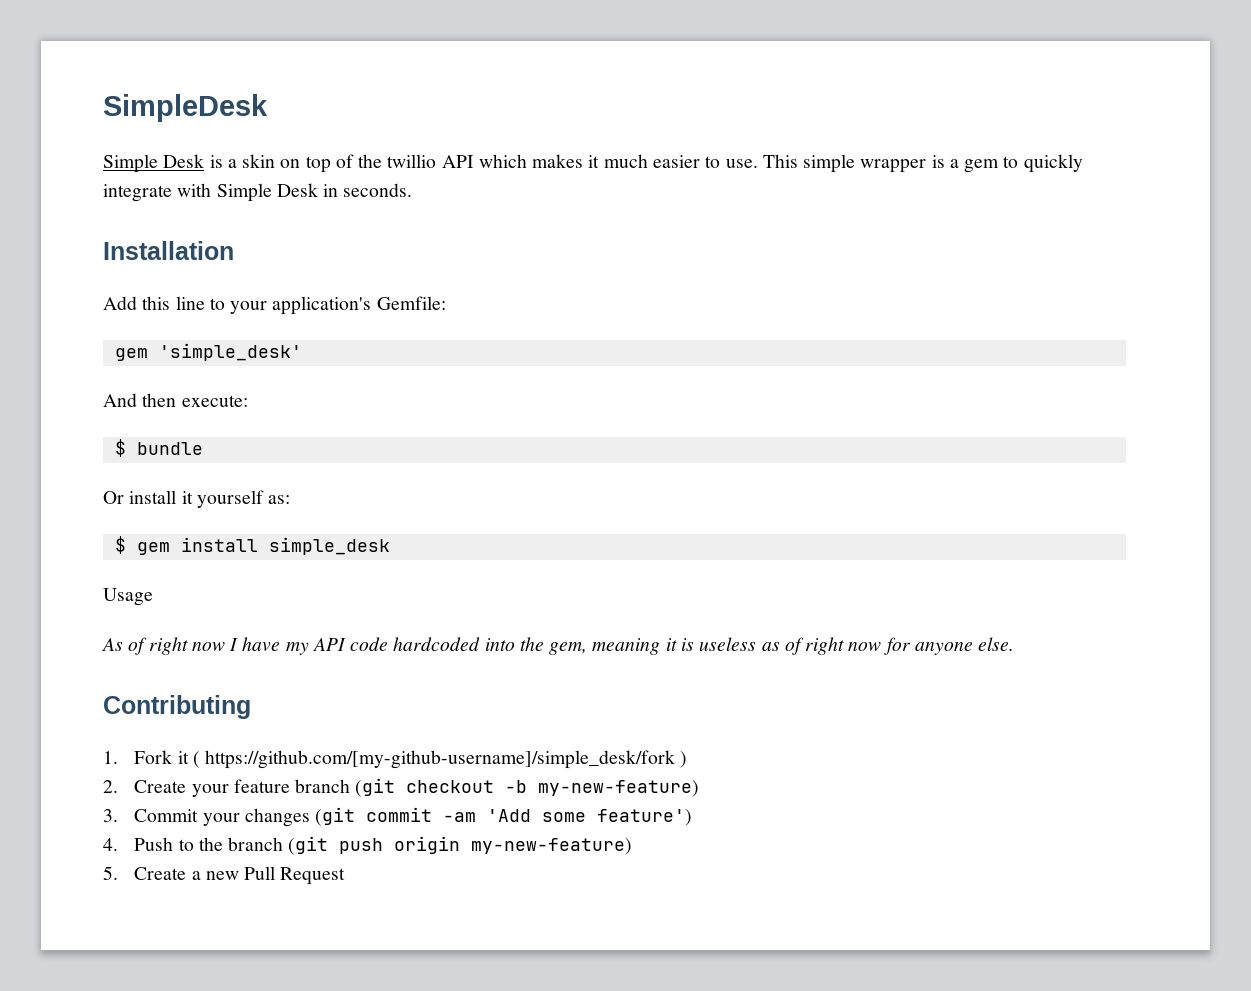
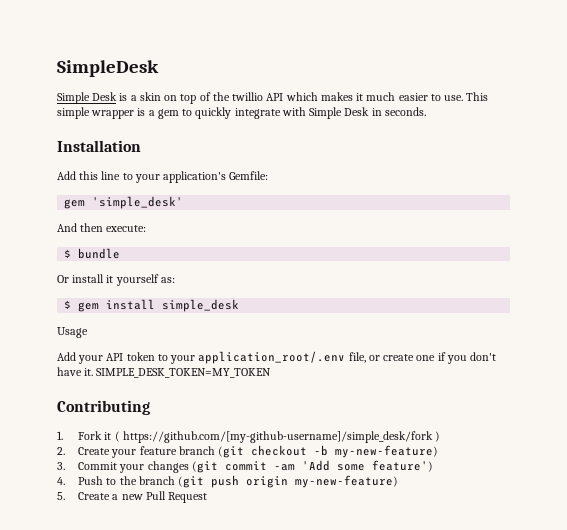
[102,637,1015,655] As of right now I have my API code hardcoded into the gem, meaning it is useless as of right now for anyone else. -> [57,351,497,364] [57,367,272,378] Add your API token to your application_root/.env file, or create one if you don't have it. SIMPLE_DESK_TOKEN=MY_TOKEN

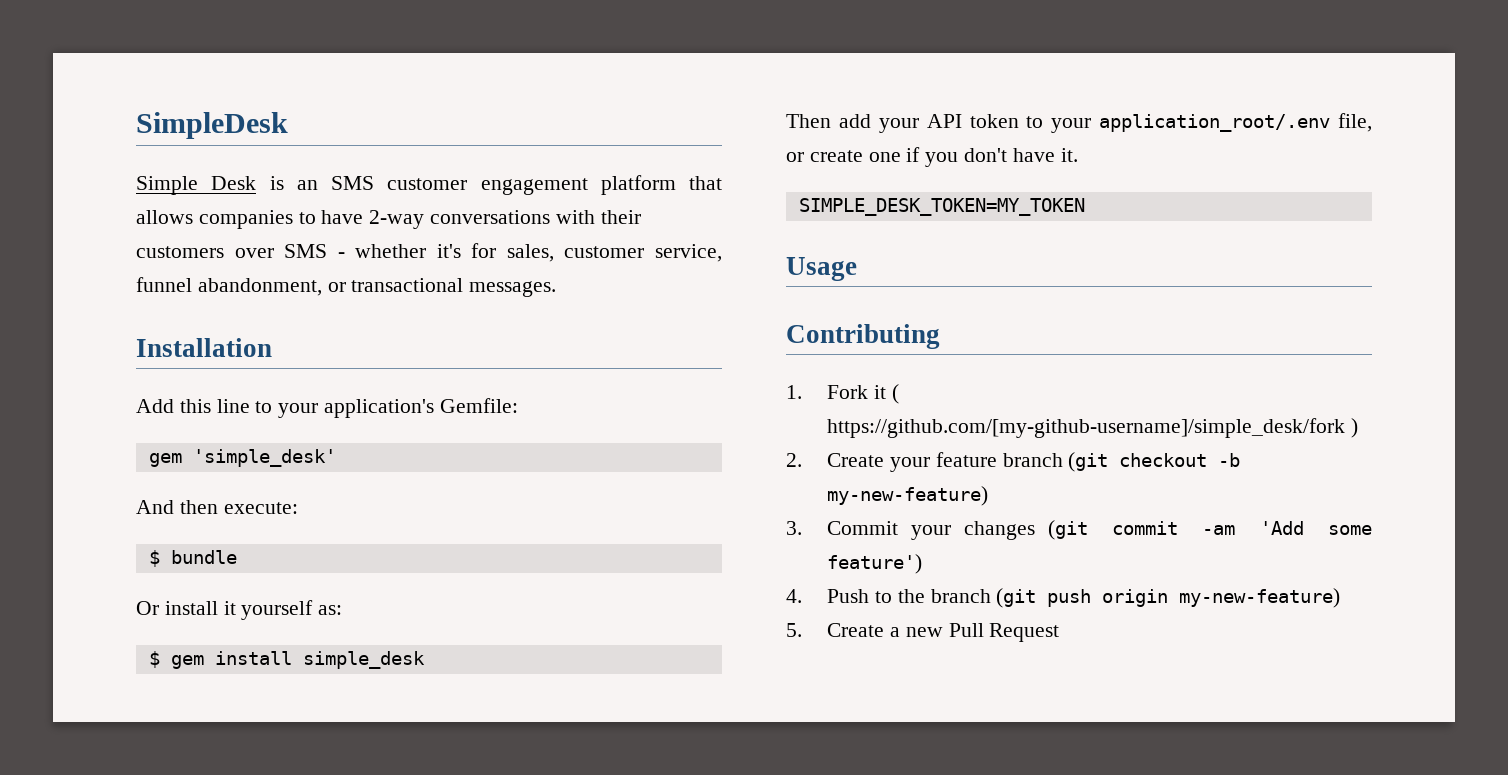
[130,92,489,104] [57,107,426,119] a skin on top of the twillio API which makes it much easier to use. This simple wrapper is a gem to quickly integrate with Simple Desk in seconds. -> [296,175,722,195] [136,210,641,229] [136,243,722,262] [136,277,557,297] an SMS customer engagement platform that allows companies to have 2-way conversations with their customers over SMS - whether it's for sales, customer service, funnel abandonment, or transactional messages.
[57,327,88,338] [57,352,76,361] Usage // Add -> [786,114,871,128] Then add
(94, 372) none -> (1078, 155) //
(272, 373) none -> [786,257,857,281] // Usage

